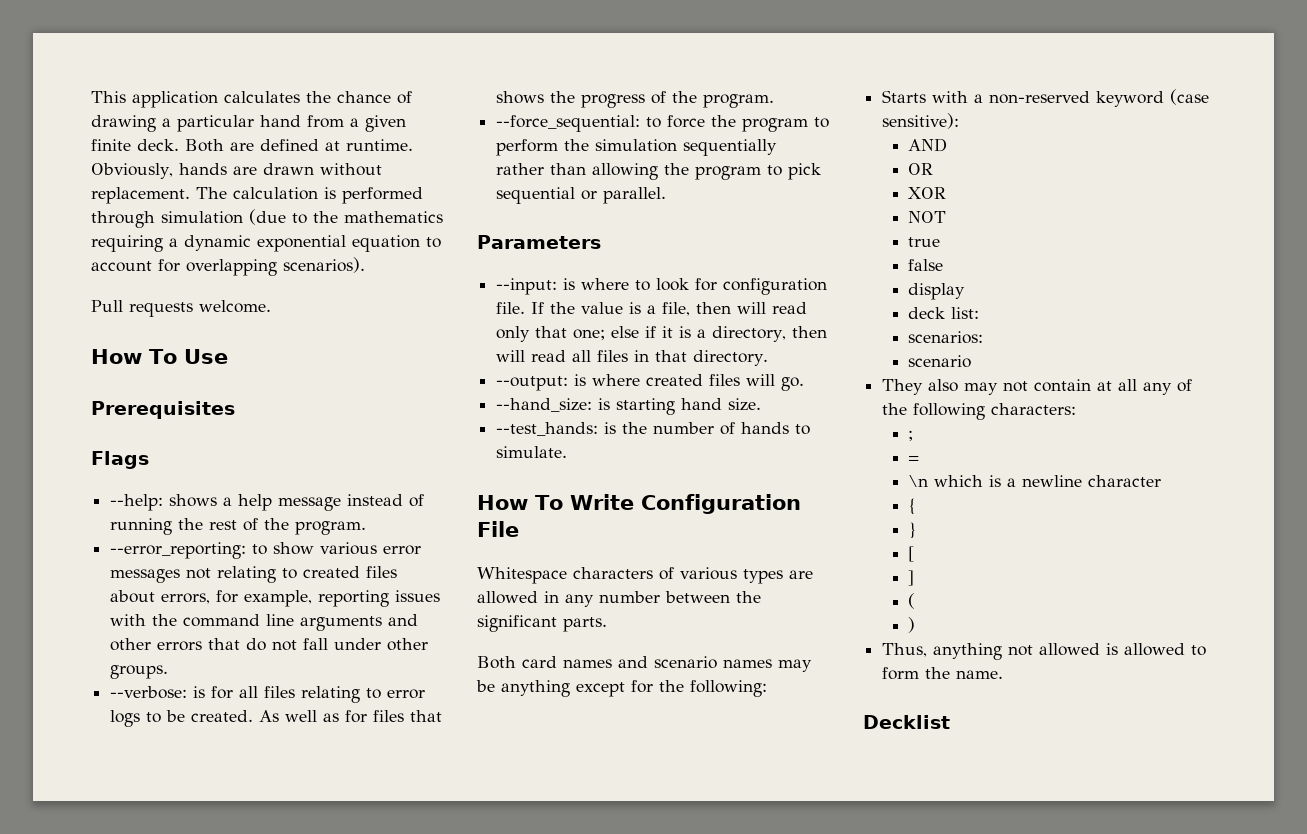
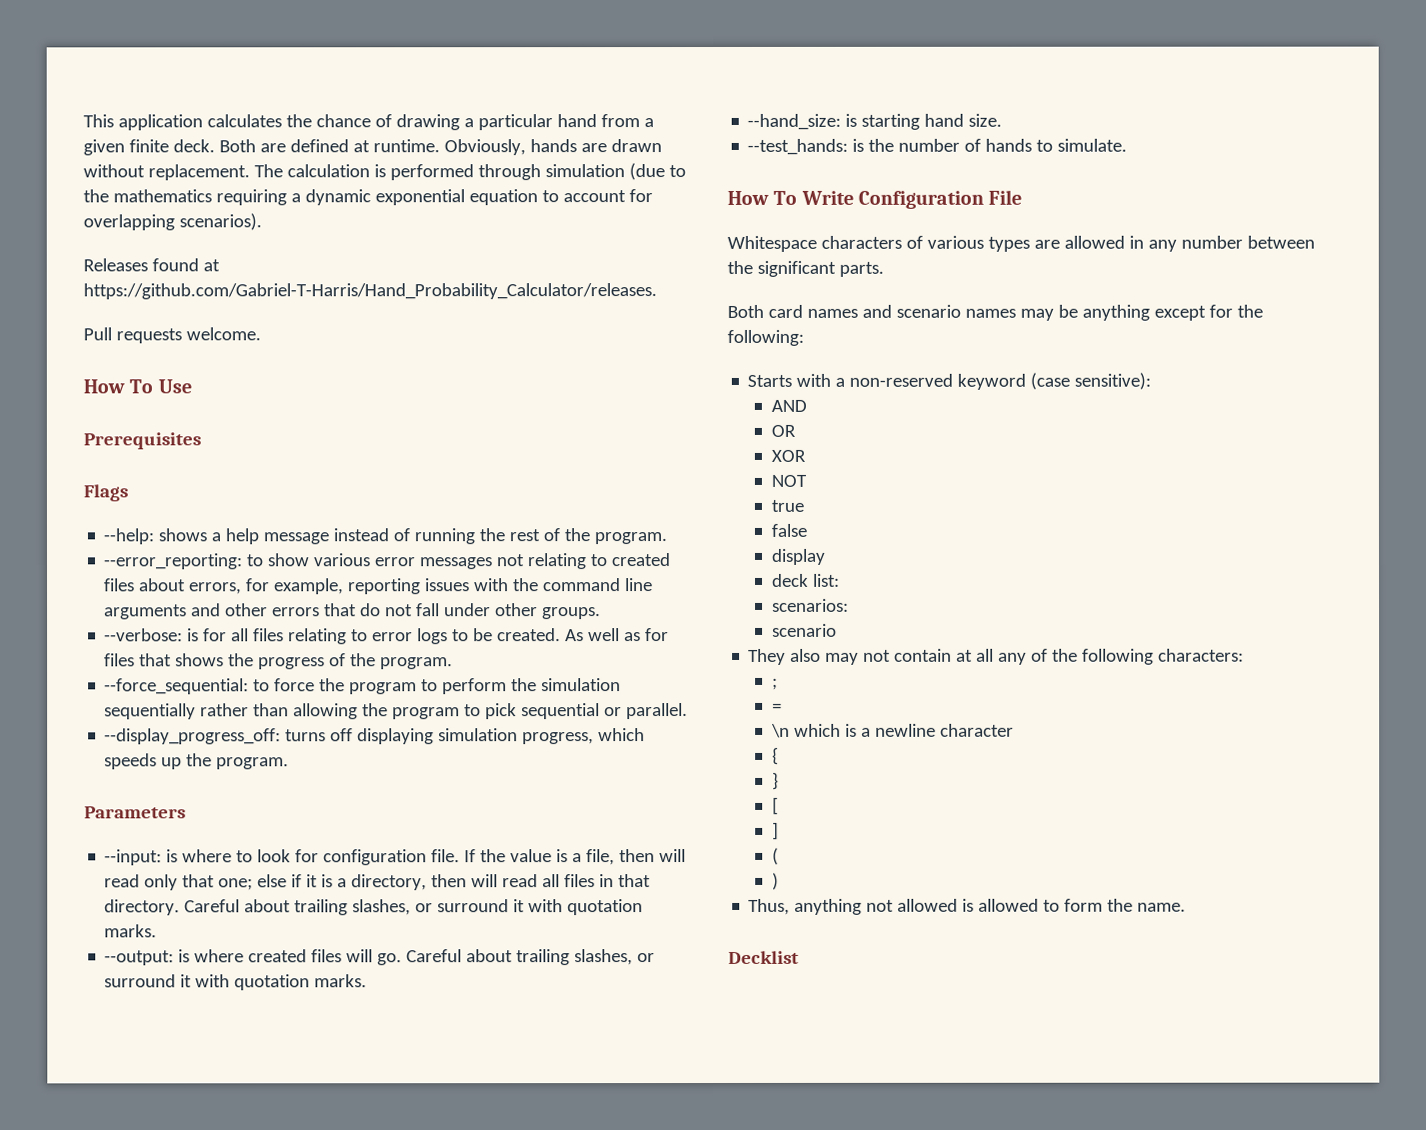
(365, 265) none -> [83,258,220,272] [83,283,657,300] // Releases found at https://github.com/Gabriel-T-Harris/Hand_Probability_Calculator/releases.
(667, 195) none -> [104,728,646,745] [104,753,290,770] // --display_progress_off: turns off displaying simulation progress, which speeds up the program.
(769, 358) none -> [184,899,644,916] [104,924,158,938] Careful about trailing slashes, or surround it with quotation marks.
(805, 384) none -> [406,949,656,966] [104,974,368,991] Careful about trailing slashes, or surround it with quotation marks.

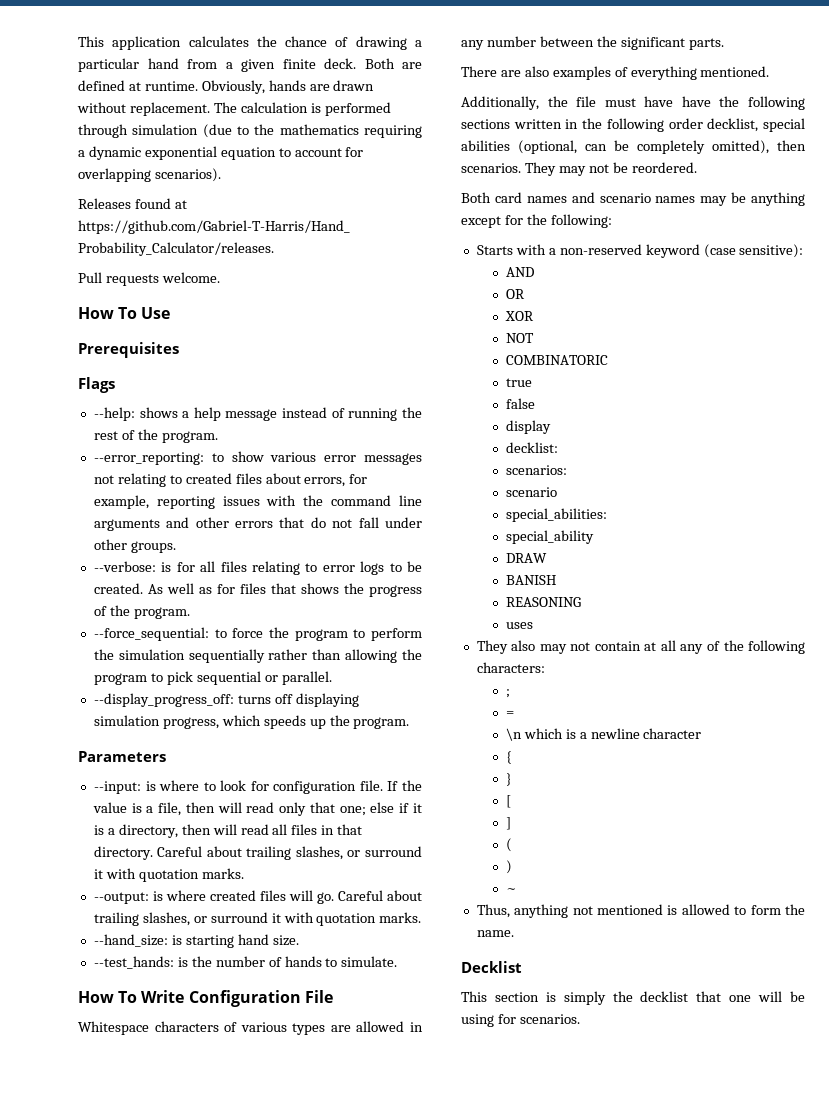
(884, 269) none -> [461,66,770,80] [461,96,805,110] [461,118,805,132] [461,140,806,154] [461,162,697,176] // There are also examples of everything mentioned. // Additionally, the file must have have the following sections written in the following order decklist, special abilities (optional, can be completely omitted), then scenarios. They may not be reordered.
(808, 480) none -> [505,355,608,365] // COMBINATORIC
[772,573,841,587] deck list: -> [505,442,558,453] decklist:
(838, 630) none -> [505,508,607,522] [505,530,594,544] [505,553,547,563] [505,575,556,585] [505,597,581,607] [505,622,533,629] // special_abilities: // special_ability // DRAW // BANISH // REASONING // uses
(780, 881) none -> [505,888,517,893] // ~
[897,898,959,912] allowed -> [597,904,664,915] mentioned
(799, 957) none -> [461,991,805,1005] [461,1014,580,1027] // This section is simply the decklist that one will be using for scenarios.

